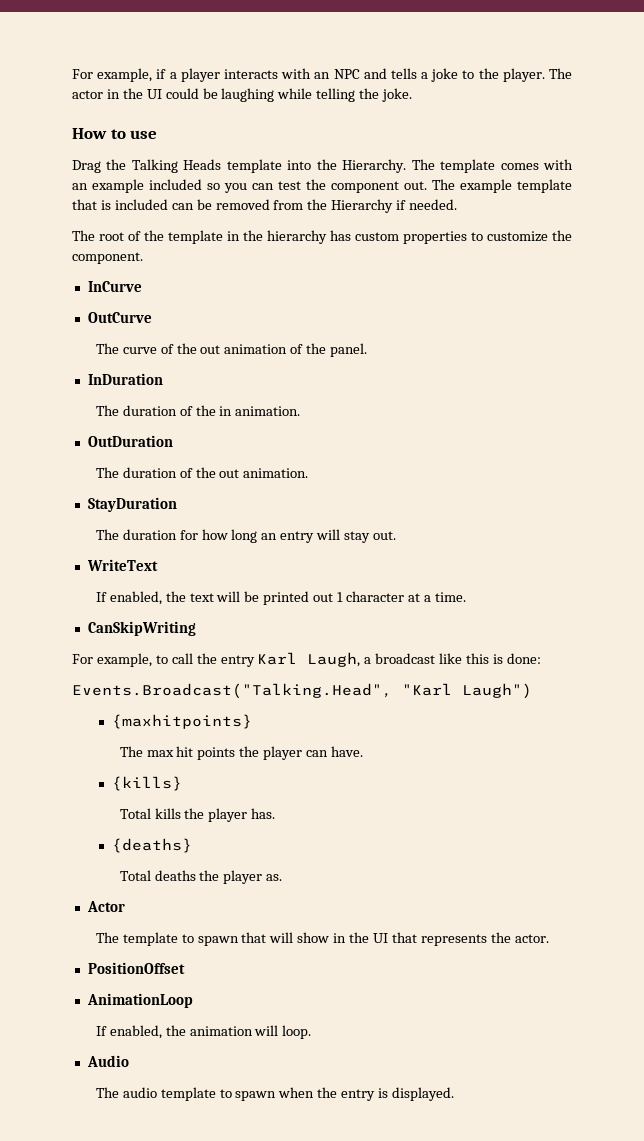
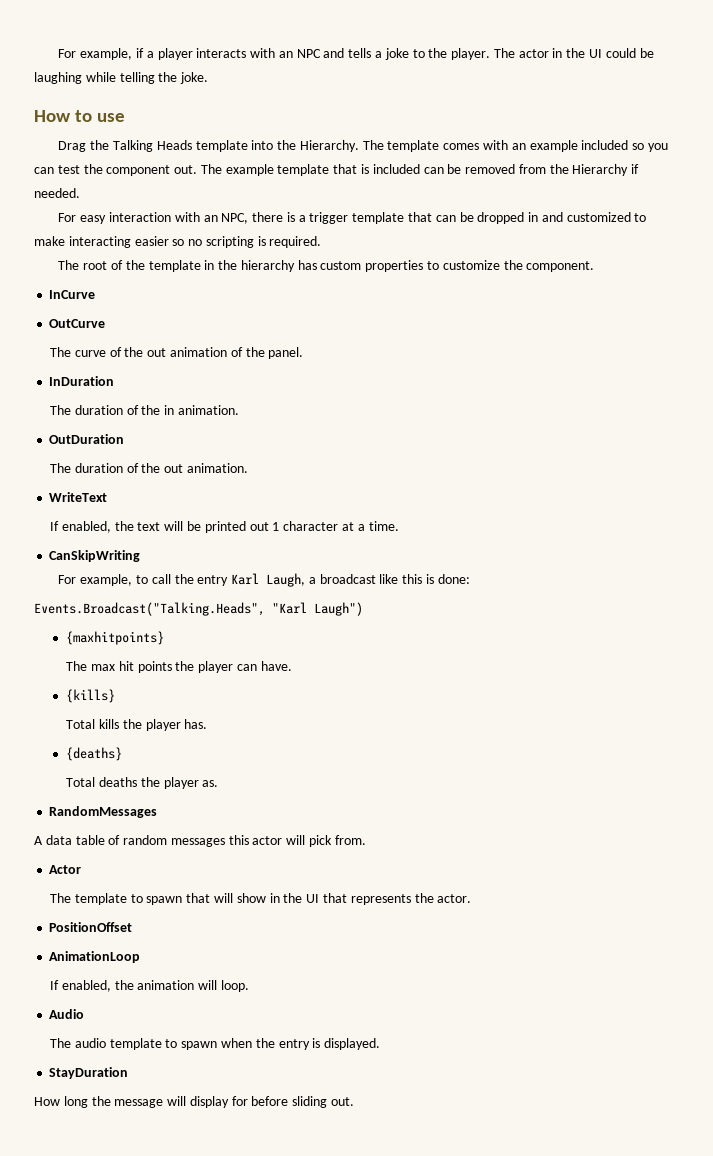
(458, 204) none -> [58,212,647,224] [34,236,322,248] // For easy interaction with an NPC, there is a trigger template that can be dropped in and customized to make interacting easier so no scripting is required.
[87,497,177,512] [95,529,397,543] // StayDuration // The duration for how long an entry will stay out. -> (249, 468) none
[72,683,392,699] Events.Broadcast("Talking.Head", -> [34,602,265,616] Events.Broadcast("Talking.Heads",
(283, 877) none -> [49,806,158,818] [34,835,366,847] // RandomMessages // A data table of random messages this actor will pick from.
(455, 1094) none -> [49,1067,129,1079] [34,1096,355,1108] // StayDuration // How long the message will display for before sliding out.

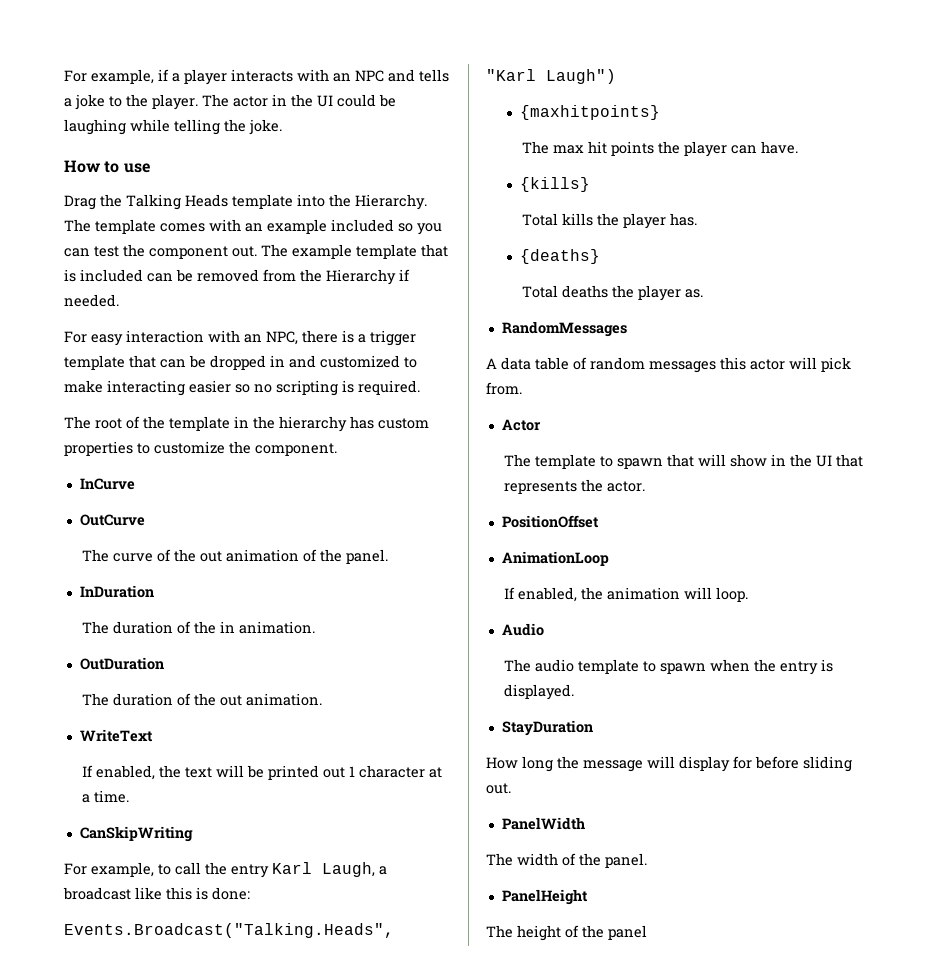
(355, 1101) none -> [501,817,585,830] [486,853,647,868] [501,889,588,905] [486,925,647,941] // PanelWidth // The width of the panel. // PanelHeight // The height of the panel

